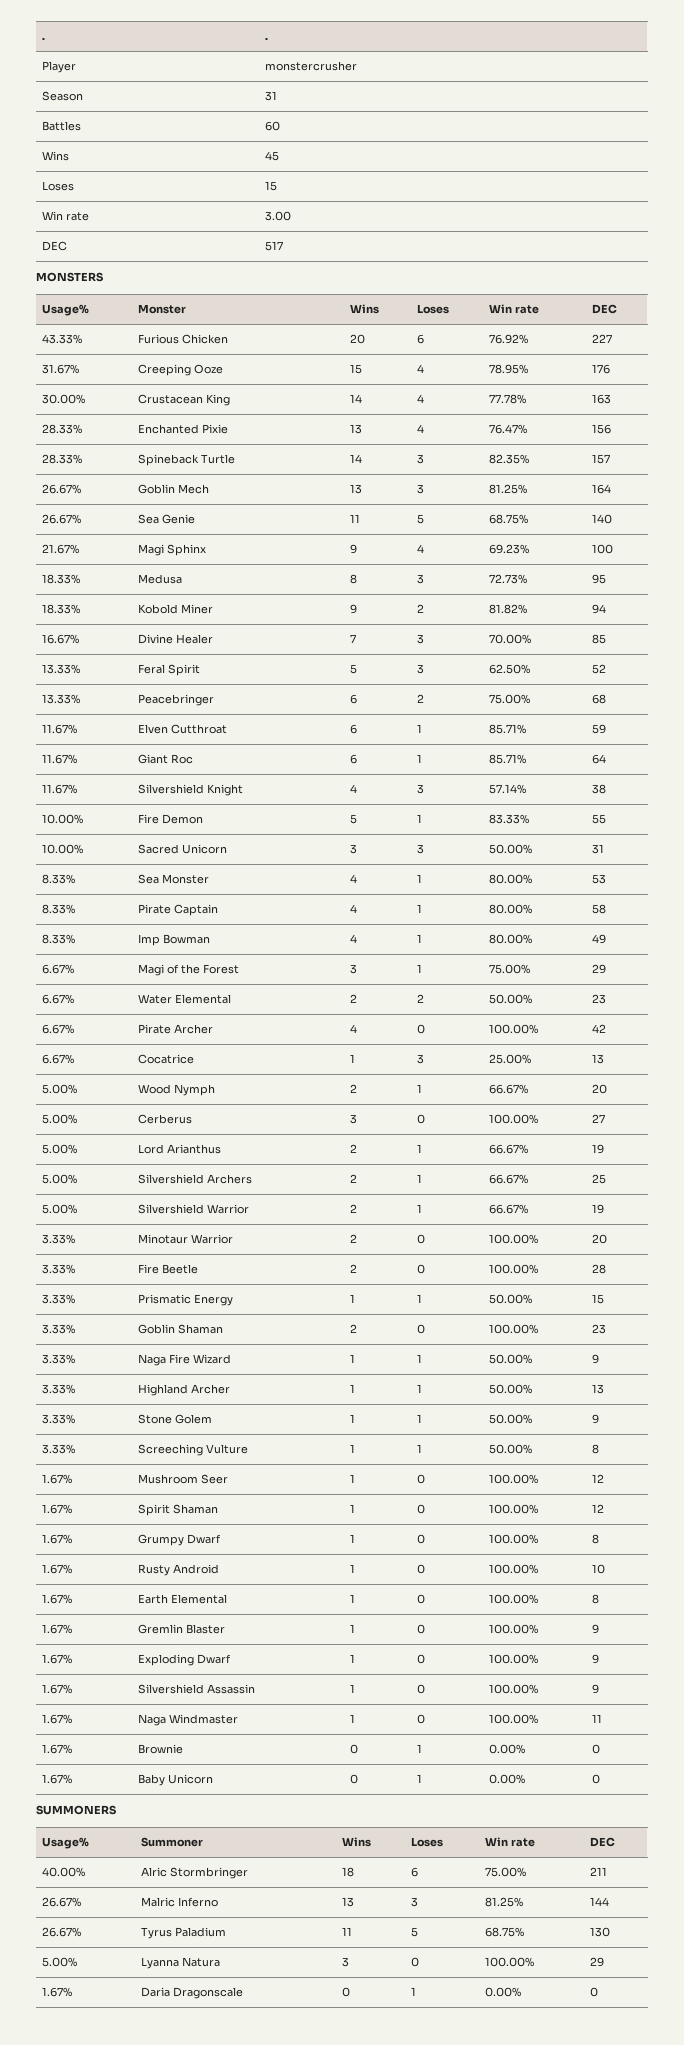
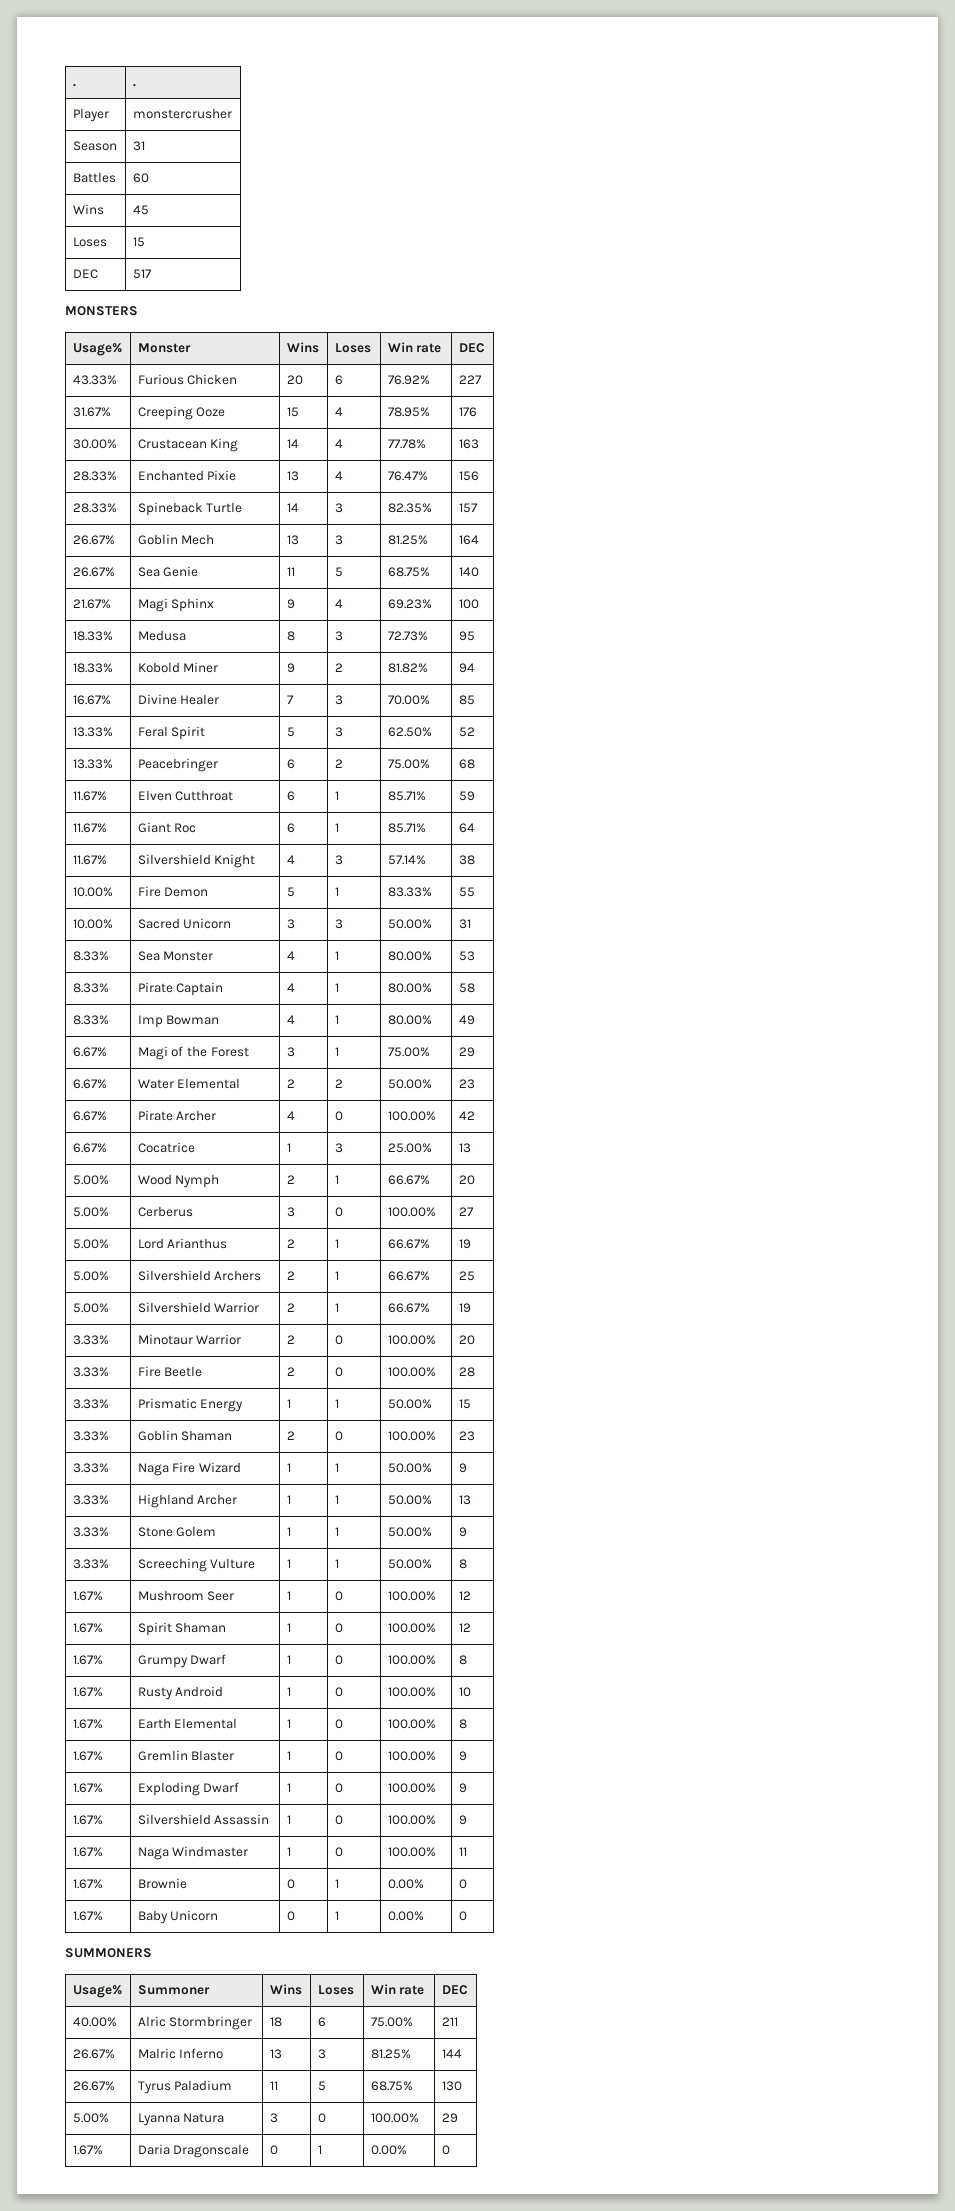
[41,211,89,221] [264,211,291,221] // Win rate | 3.00 -> (145, 242) none

